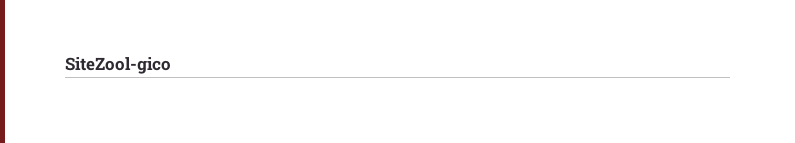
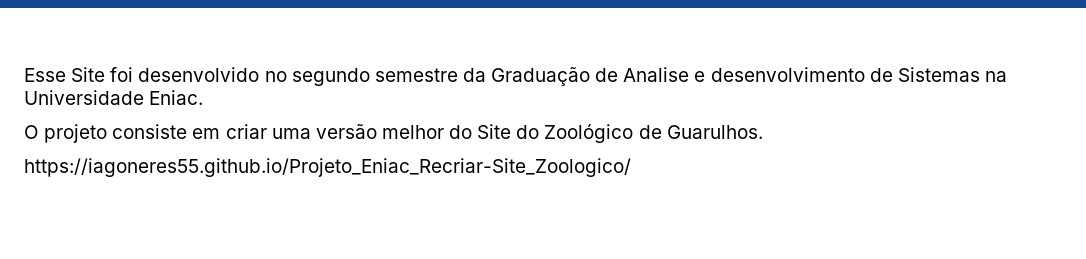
[65,57,171,74] SiteZool-gico -> [24,67,1007,86] [24,90,204,105] [24,124,763,143] [24,158,631,177] Esse Site foi desenvolvido no segundo semestre da Graduação de Analise e desenvolvimento de Sistemas na Universidade Eniac. // O projeto consiste em criar uma versão melhor do Site do Zoológico de Guarulhos. // https://iagoneres55.github.io/Projeto_Eniac_Recriar-Site_Zoologico/

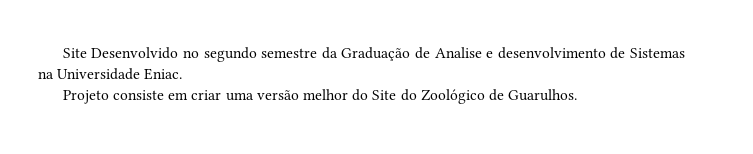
[24,67,260,82] Esse Site foi desenvolvido -> [62,47,179,59] Site Desenvolvido
[24,124,108,143] O projeto -> [62,90,109,104] Projeto
[24,158,631,177] // https://iagoneres55.github.io/Projeto_Eniac_Recriar-Site_Zoologico/ -> (578, 95) none

